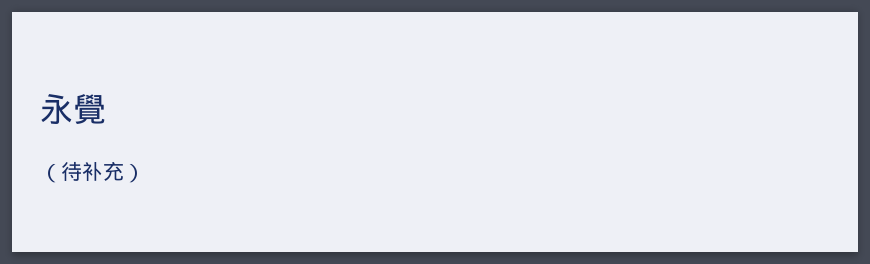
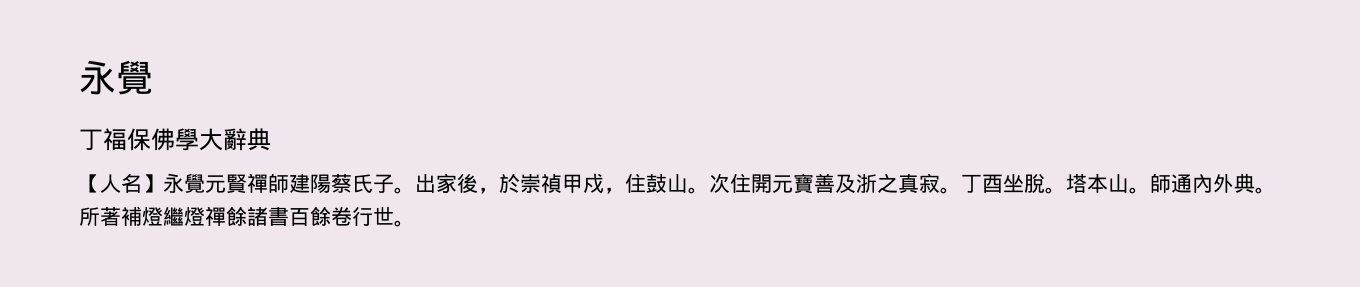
[40,161,145,183] （待补充） -> [79,128,271,151] [79,173,1276,194] [79,206,415,227] 丁福保佛學大辭典 // 【人名】永覺元賢禪師建陽蔡氏子。出家後，於崇禎甲戍，住鼓山。次住開元寶善及浙之真寂。丁酉坐脫。塔本山。師通內外典。所著補燈繼燈禪餘諸書百餘卷行世。

